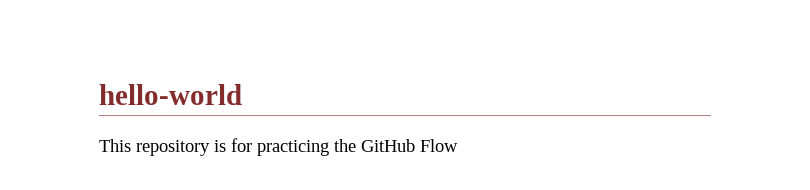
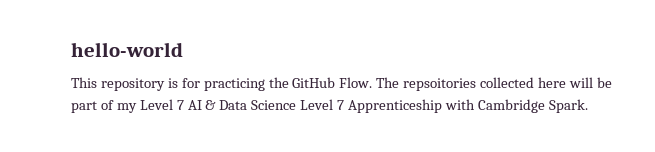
[420,139,458,152] Flow -> [339,77,612,91] [71,99,588,113] Flow. The repsoitories collected here will be part of my Level 7 AI & Data Science Level 7 Apprenticeship with Cambridge Spark.

